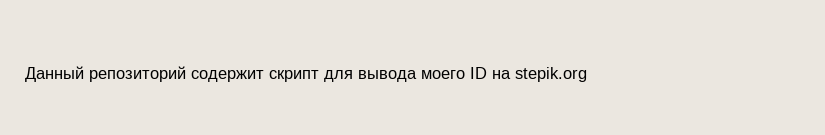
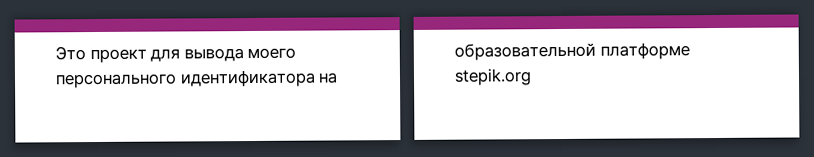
[25,66,511,82] Данный репозиторий содержит скрипт для вывода моего ID на -> [55,46,297,64] [55,69,339,89] [454,42,690,61] Это проект для вывода моего персонального идентификатора на образовательной платформе

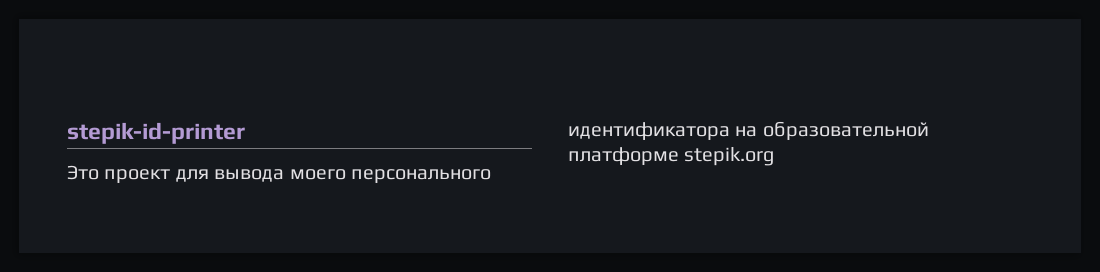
(55, 53) none -> [67,122,245,144] stepik-id-printer //

